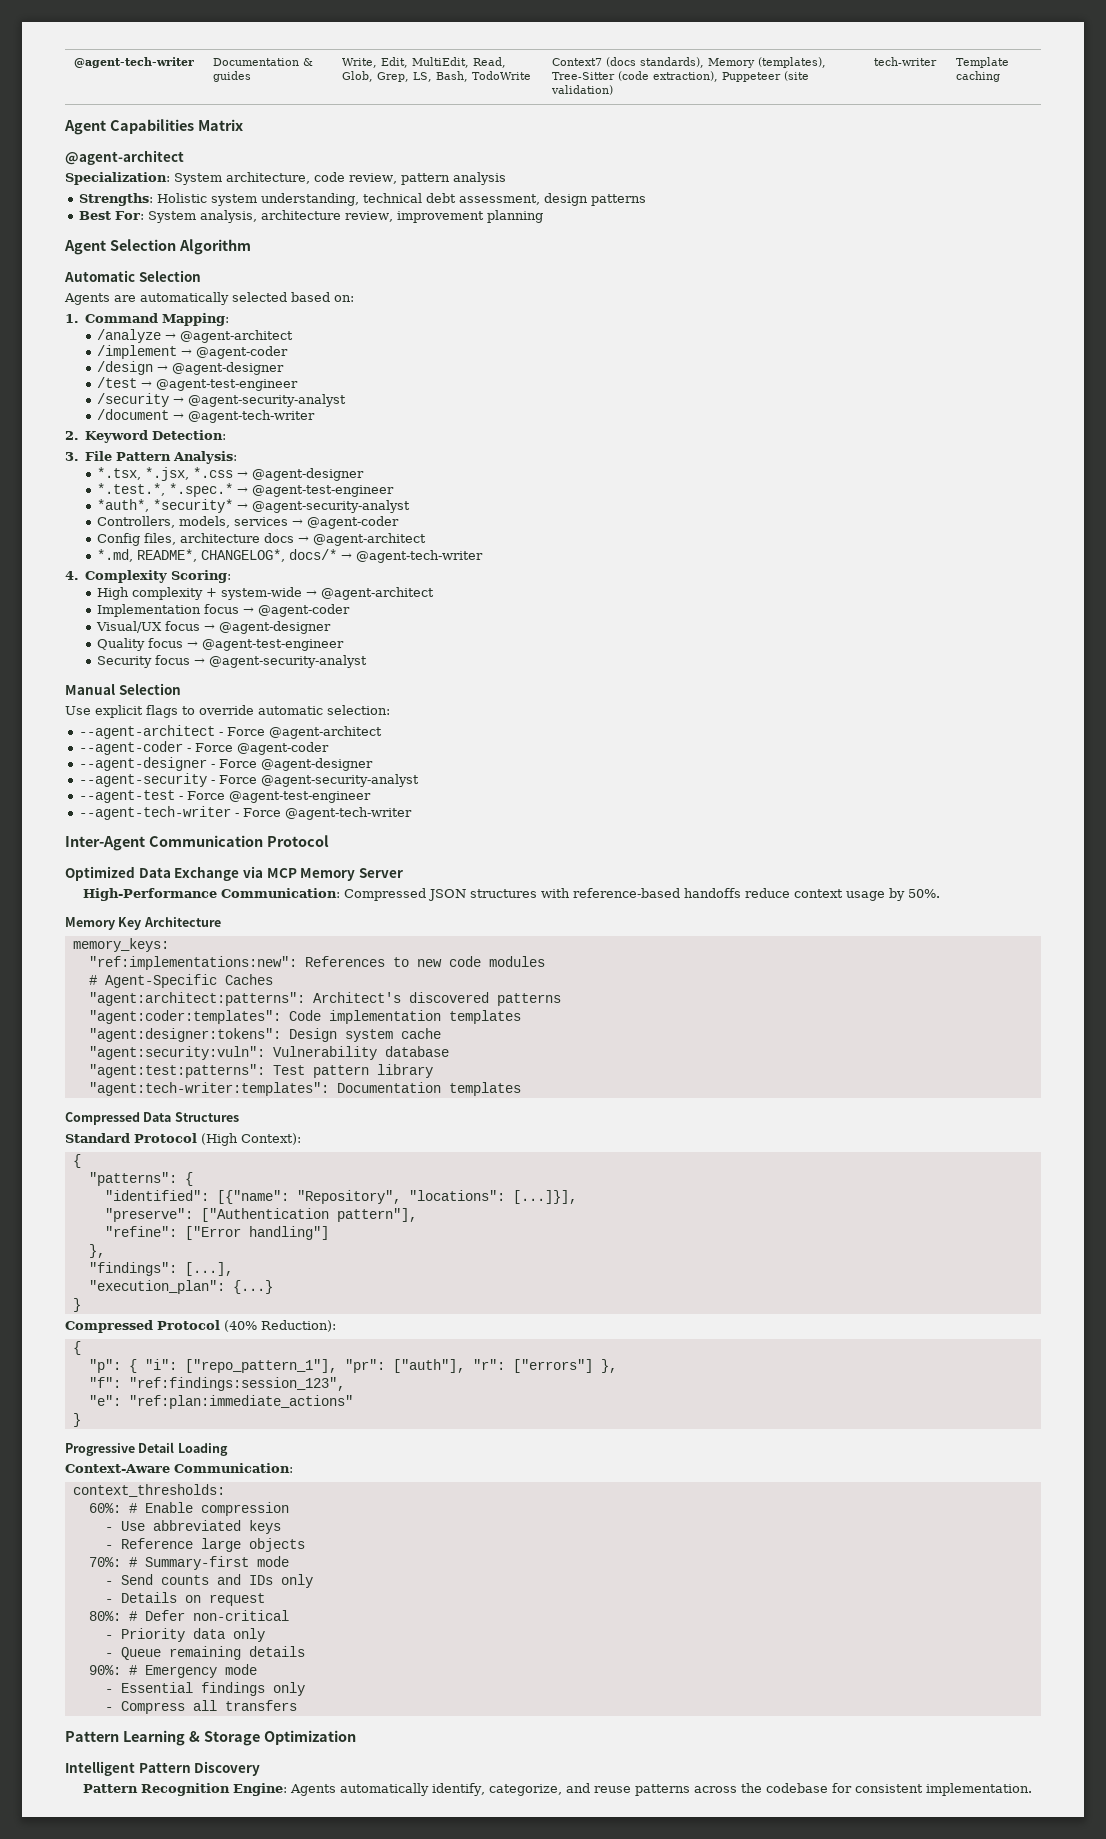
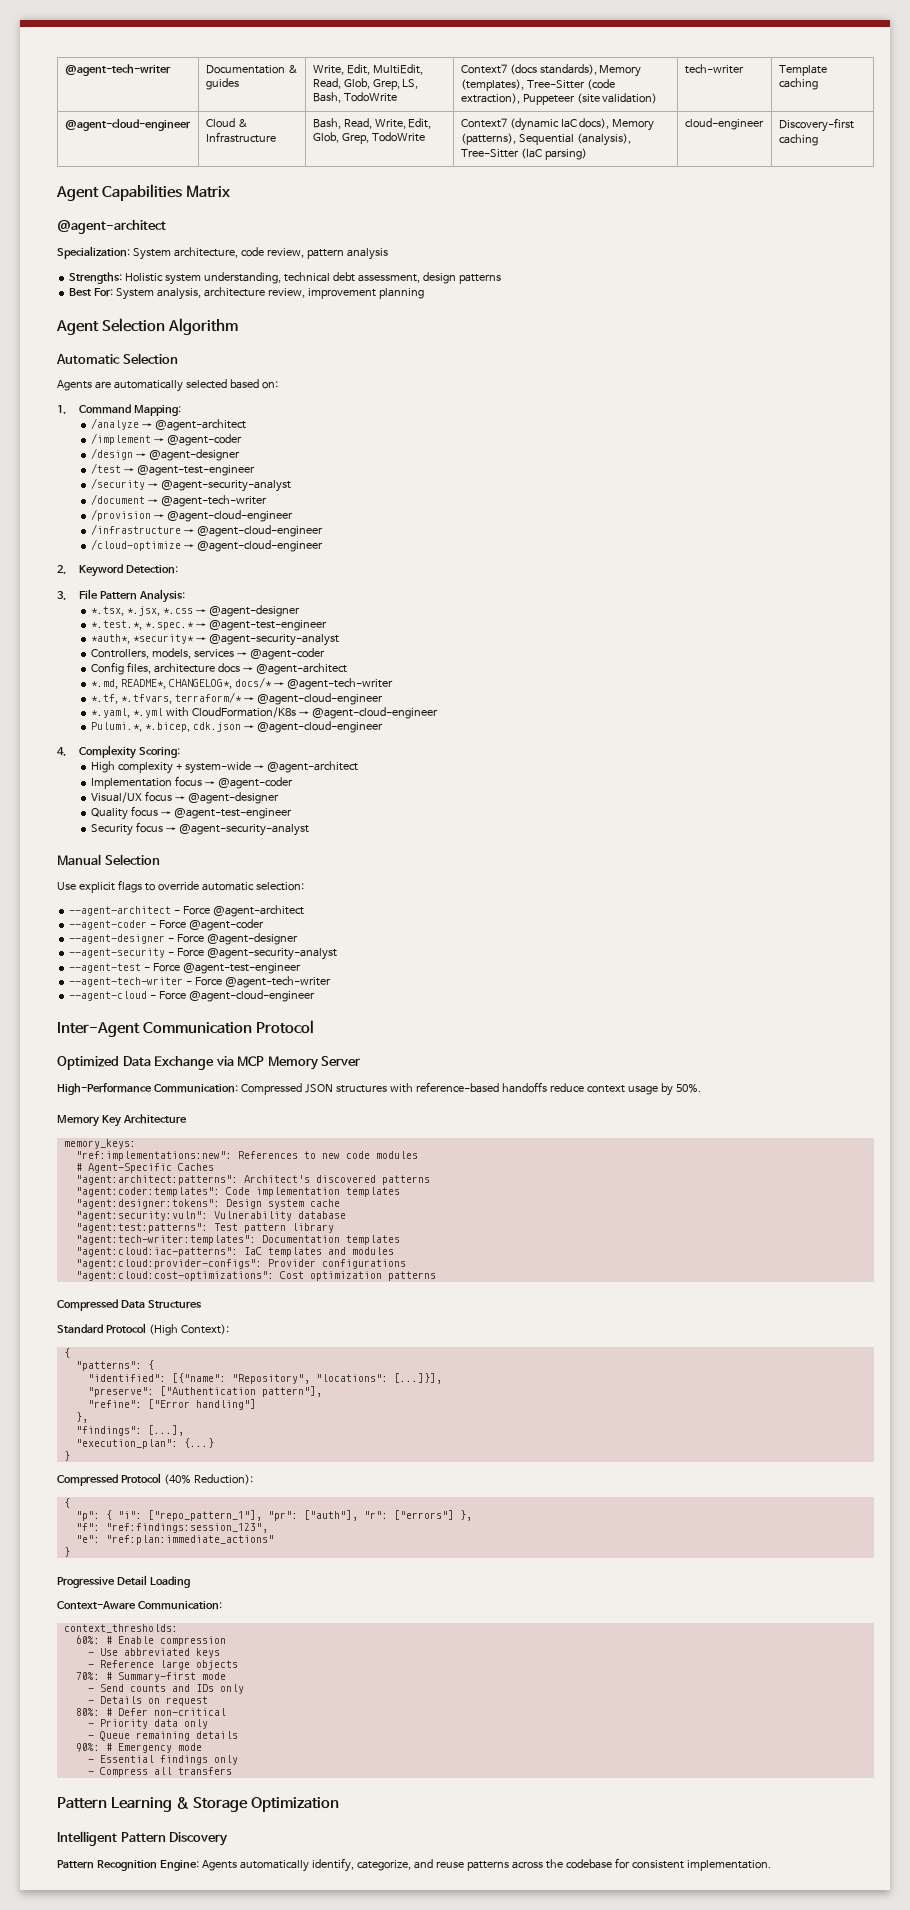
(1001, 76) none -> [64,118,191,131] [205,118,248,128] [205,132,276,143] [312,118,432,129] [312,132,425,144] [460,118,655,131] [460,133,631,146] [460,148,587,160] [684,118,764,130] [778,118,854,132] [778,134,818,146] // @agent-cloud-engineer | Cloud & Infrastructure | Bash, Read, Write, Edit, Glob, Grep, TodoWrite | Context7 (dynamic IaC docs), Memory (patterns), Sequential (analysis), Tree-Sitter (IaC parsing) | cloud-engineer | Discovery-first caching
(316, 416) none -> [91,509,293,522] [91,524,323,537] [91,539,323,552] // /provision → @agent-cloud-engineer // /infrastructure → @agent-cloud-engineer // /cloud-optimize → @agent-cloud-engineer
(484, 556) none -> [91,692,383,705] [91,707,438,719] [91,721,383,733] // *.tf, *.tfvars, terraform/* → @agent-cloud-engineer // *.yaml, *.yml with CloudFormation/K8s → @agent-cloud-engineer // Pulumi.*, *.bicep, cdk.json → @agent-cloud-engineer
(412, 813) none -> [69,990,316,1002] // --agent-cloud - Force @agent-cloud-engineer
(521, 1089) none -> [75,1247,394,1257] [75,1259,406,1269] [75,1271,436,1281] // "agent:cloud:iac-patterns": IaC templates and modules // "agent:cloud:provider-configs": Provider configurations // "agent:cloud:cost-optimizations": Cost optimization patterns

